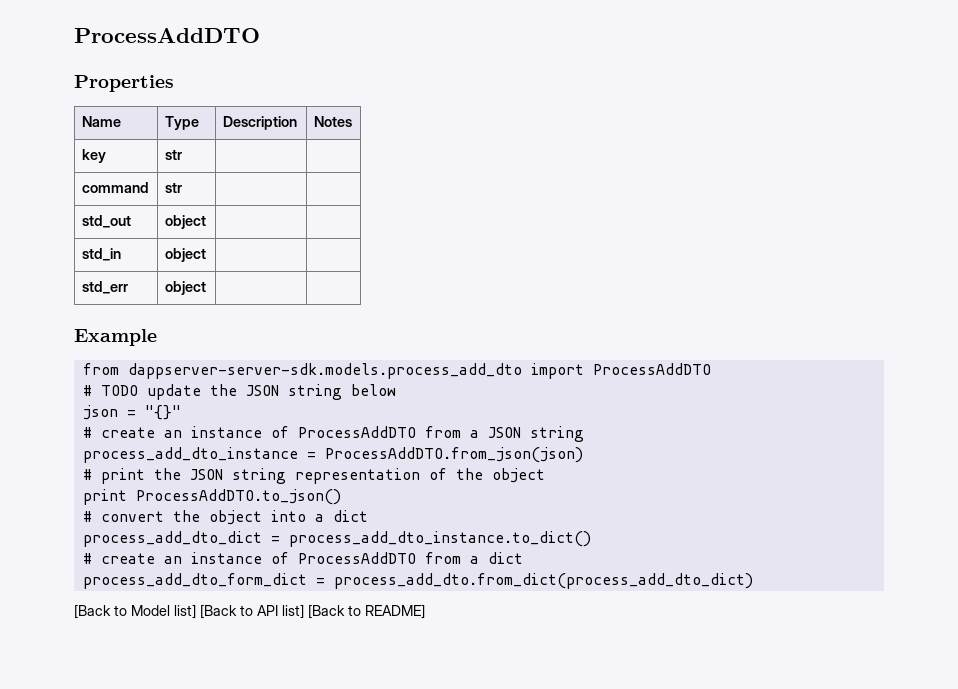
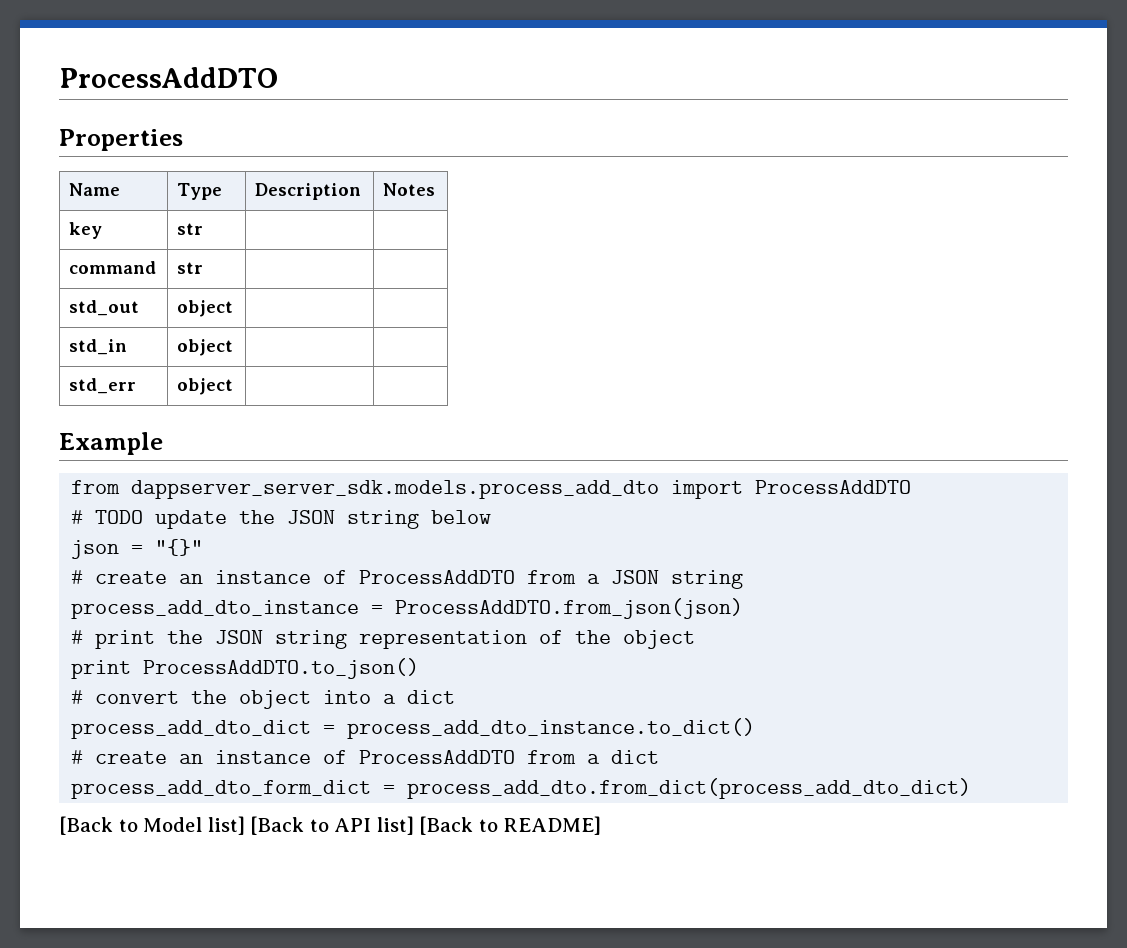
[127,363,522,379] dappserver-server-sdk.models.process_add_dto -> [131,480,660,499] dappserver_server_sdk.models.process_add_dto

